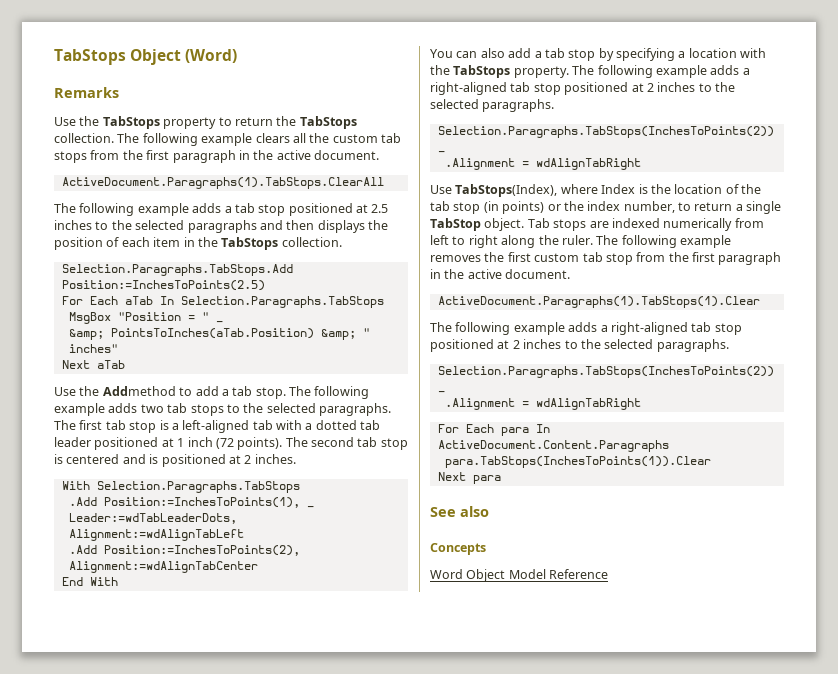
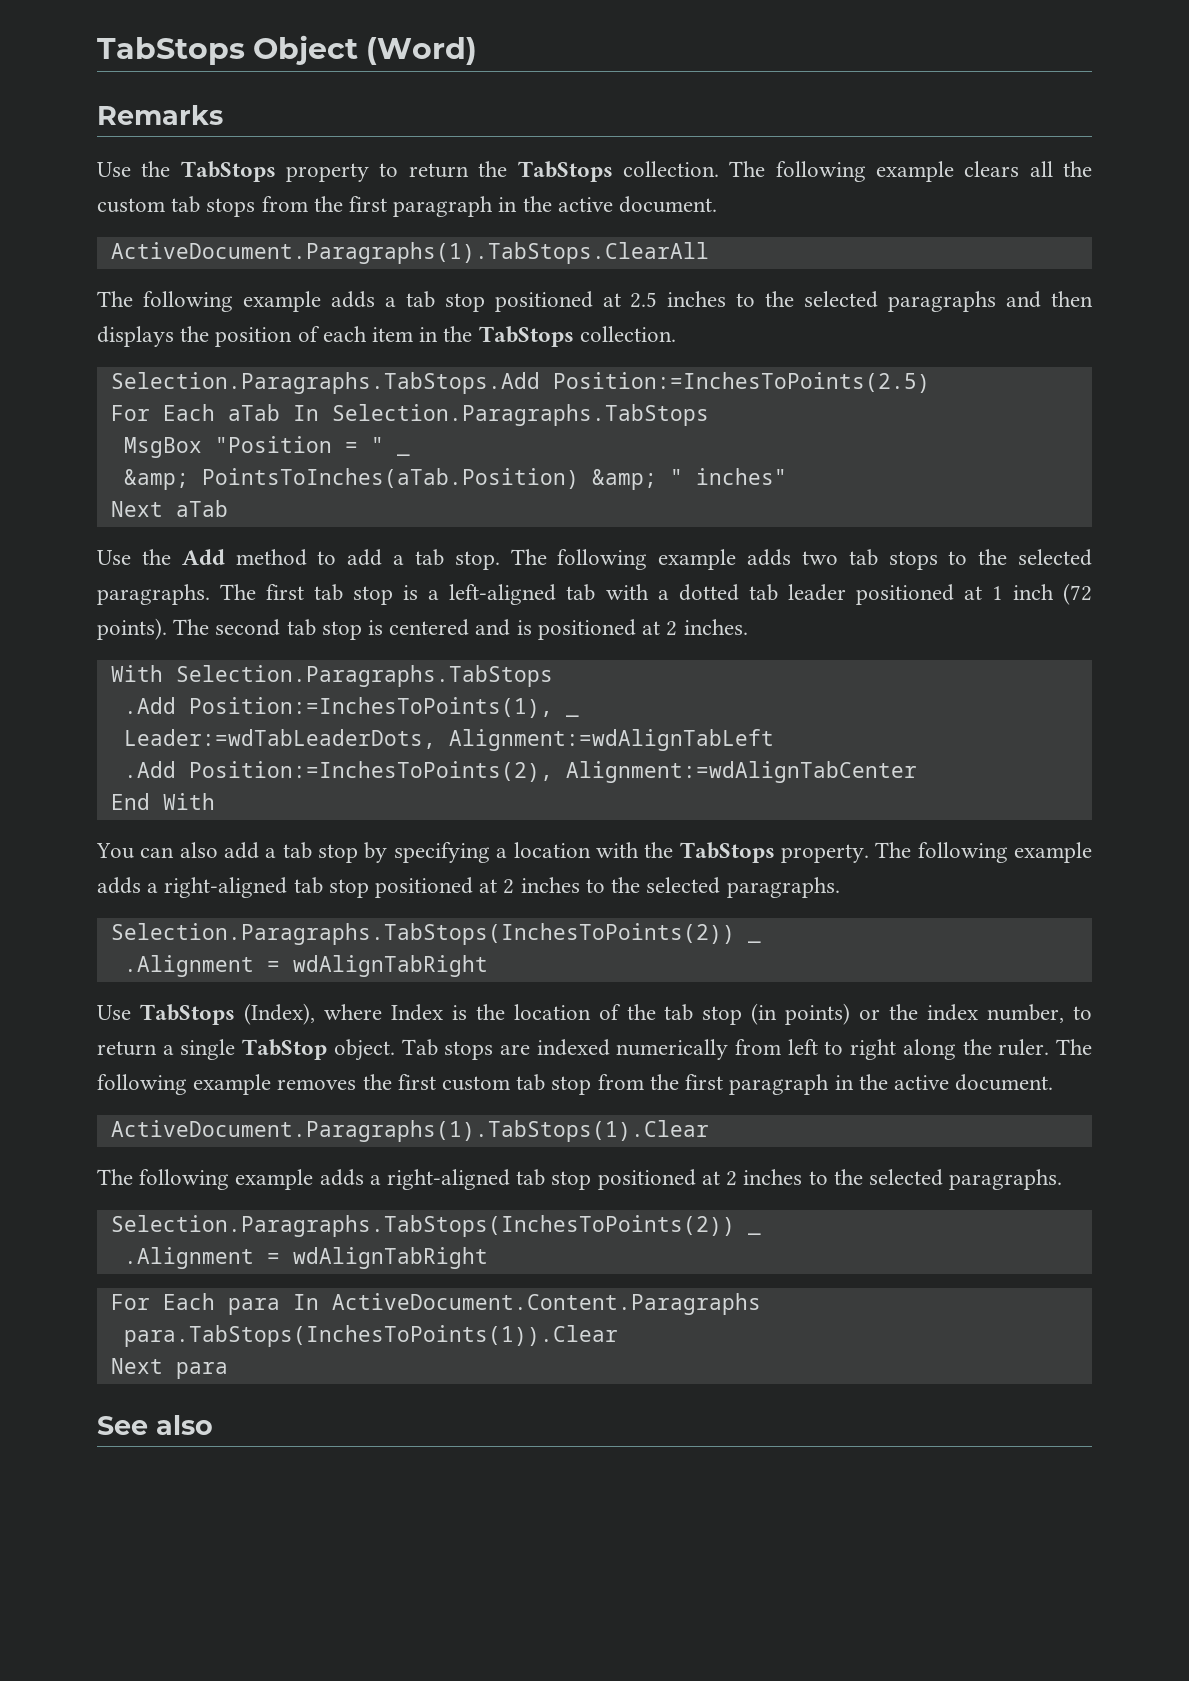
[102,386,176,396] Addmethod -> [181,549,307,566] Add method
[455,184,558,197] TabStops(Index), -> [139,1003,315,1025] TabStops (Index),
[430,543,486,555] [430,569,609,582] // Concepts // Word Object Model Reference -> (213, 1425) none

